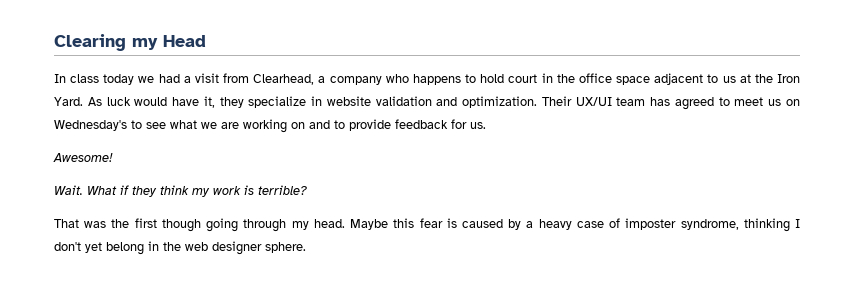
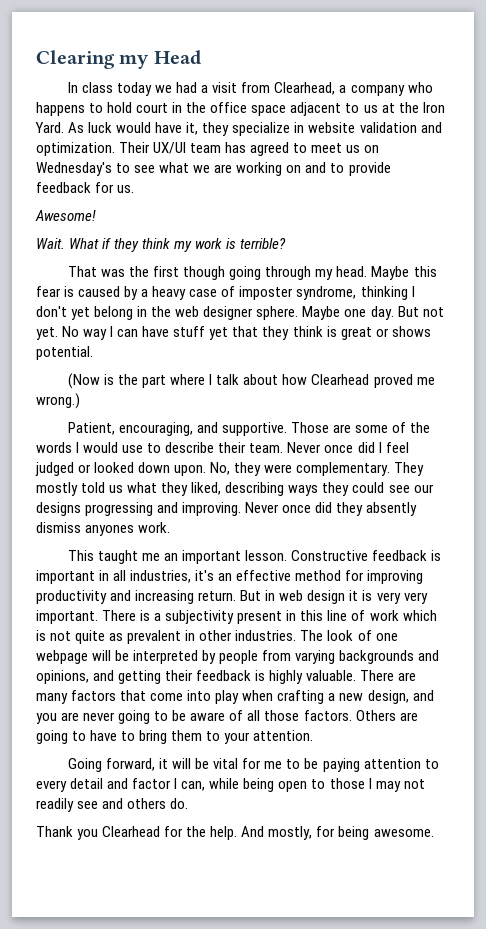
(306, 247) none -> [302,306,444,320] [36,326,431,340] [36,346,93,360] [68,373,435,389] [36,393,80,409] [68,422,431,436] [36,442,409,453] [35,462,425,476] [36,482,434,496] [36,502,418,516] [36,522,171,536] [68,550,442,564] [36,570,424,584] [36,590,428,604] [36,610,437,624] [36,630,398,644] [36,650,440,664] [36,670,417,684] [36,690,434,704] [36,710,418,724] [36,730,314,744] [68,758,439,772] [36,778,425,792] [36,798,189,812] [36,826,434,840] Maybe one day. But not yet. No way I can have stuff yet that they think is great or shows potential. // (Now is the part where I talk about how Clearhead proved me wrong.) // Patient, encouraging, and supportive. Those are some of the words I would use to describe their team. Never once did I feel judged or looked down upon. No, they were complementary. They mostly told us what they liked, describing ways they could see our designs progressing and improving. Never once did they absently dismiss anyones work. // This taught me an important lesson. Constructive feedback is important in all industries, it's an effective method for improving productivity and increasing return. But in web design it is very very important. There is a subjectivity present in this line of work which is not quite as prevalent in other industries. The look of one webpage will be interpreted by people from varying backgrounds and opinions, and getting their feedback is highly valuable. There are many factors that come into play when crafting a new design, and you are never going to be aware of all those factors. Others are going to have to bring them to your attention. // Going forward, it will be vital for me to be paying attention to every detail and factor I can, while being open to those I may not readily see and others do. // Thank you Clearhead for the help. And mostly, for being awesome.

